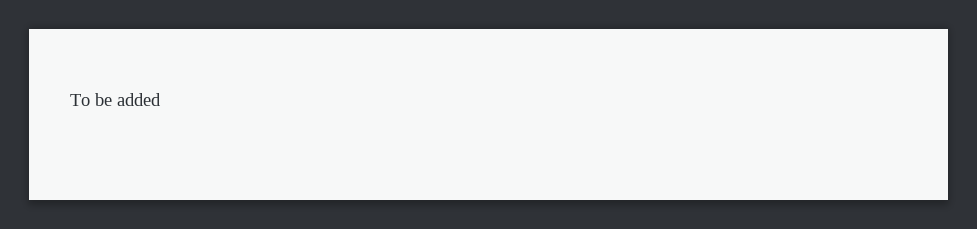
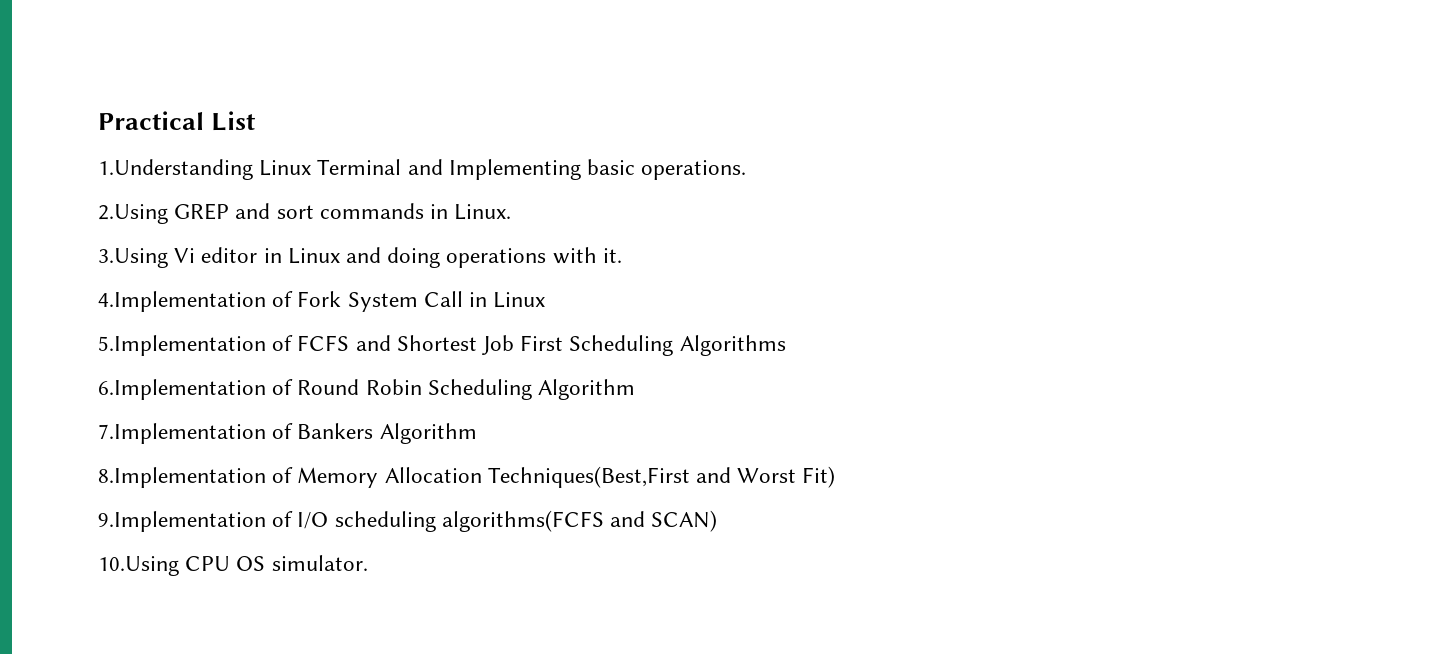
[70,93,161,106] To be added -> [98,111,257,131] [98,159,747,180] [98,203,512,224] [98,247,622,268] [98,291,546,312] [98,335,786,356] [98,379,636,400] [98,423,477,444] [98,466,836,488] [98,510,718,532] [98,555,368,576] Practical List // 1.Understanding Linux Terminal and Implementing basic operations. // 2.Using GREP and sort commands in Linux. // 3.Using Vi editor in Linux and doing operations with it. // 4.Implementation of Fork System Call in Linux // 5.Implementation of FCFS and Shortest Job First Scheduling Algorithms // 6.Implementation of Round Robin Scheduling Algorithm // 7.Implementation of Bankers Algorithm // 8.Implementation of Memory Allocation Techniques(Best,First and Worst Fit) // 9.Implementation of I/O scheduling algorithms(FCFS and SCAN) // 10.Using CPU OS simulator.

